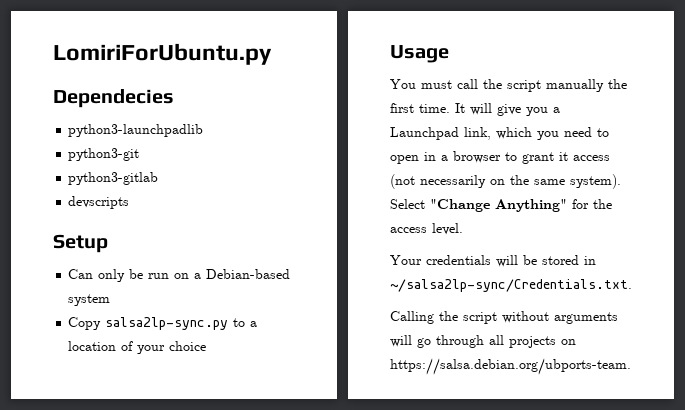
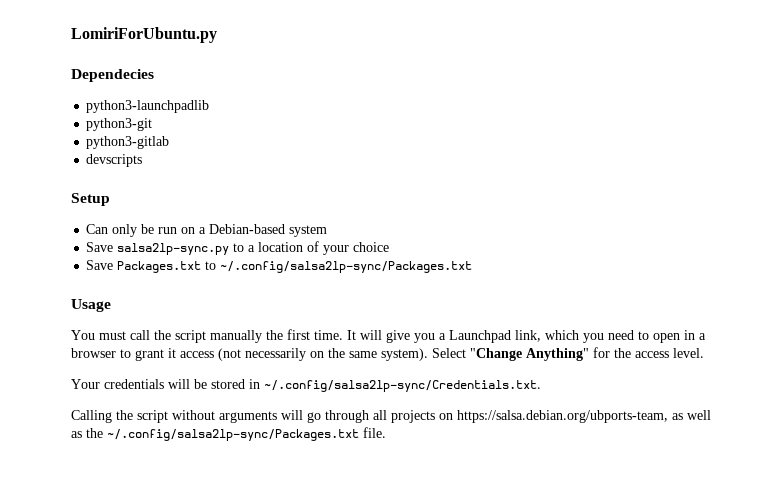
[68,317,102,330] Copy -> [86,242,114,252] Save
(207, 346) none -> [86,260,473,273] // Save Packages.txt to ~/.config/salsa2lp-sync/Packages.txt
[390,279,632,292] ~/salsa2lp-sync/Credentials.txt. -> [264,380,541,392] ~/.config/salsa2lp-sync/Credentials.txt.
[390,358,631,375] https://salsa.debian.org/ubports-team. -> [457,410,711,423] [71,427,386,441] https://salsa.debian.org/ubports-team, as well as the ~/.config/salsa2lp-sync/Packages.txt file.

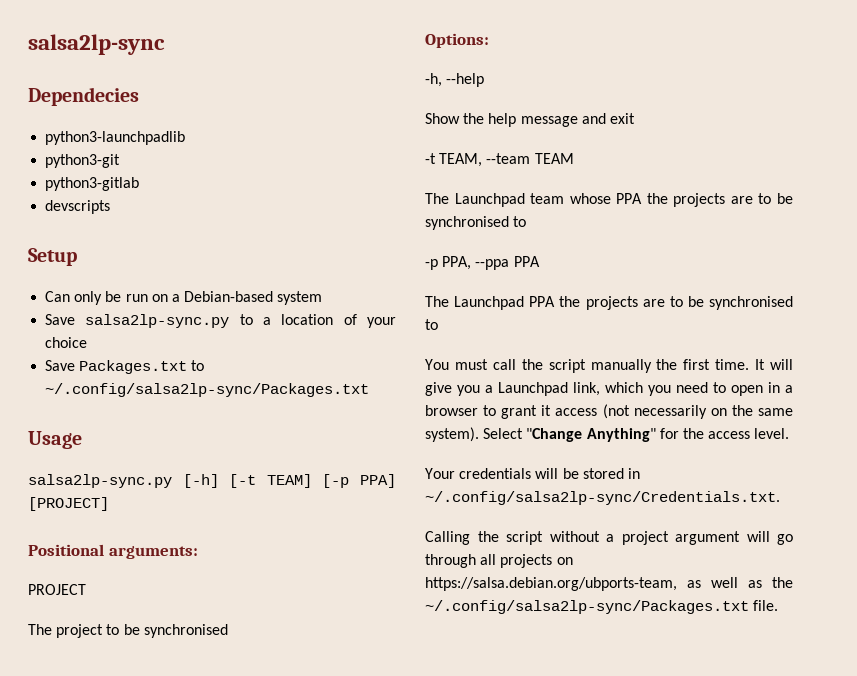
[71,27,217,43] LomiriForUbuntu.py -> [28,34,165,55] salsa2lp-sync
(111, 305) none -> [28,474,396,488] [28,497,109,511] [28,544,198,559] [28,584,86,595] [28,624,228,638] [425,33,489,48] [425,73,485,87] [425,113,635,127] [425,153,574,167] [425,193,793,207] [425,216,527,230] [425,256,540,270] [425,296,793,310] [425,319,438,330] // salsa2lp-sync.py [-h] [-t TEAM] [-p PPA] [PROJECT] // Positional arguments: // PROJECT // The project to be synchronised // Options: // -h, --help // Show the help message and exit // -t TEAM, --team TEAM // The Launchpad team whose PPA the projects are to be synchronised to // -p PPA, --ppa PPA // The Launchpad PPA the projects are to be synchronised to
[219,411,277,423] arguments -> [606,531,740,545] a project argument

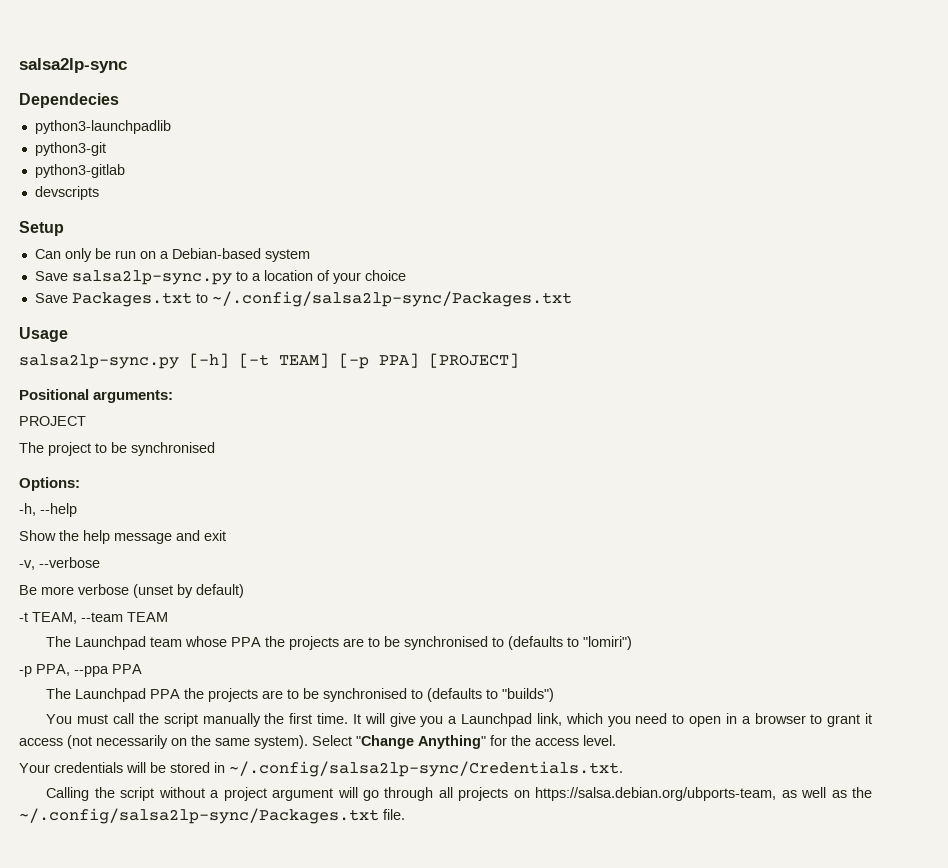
(635, 118) none -> [19,557,100,570] [19,584,244,598] // -v, --verbose // Be more verbose (unset by default)
(527, 221) none -> [508,636,633,650] (defaults to "lomiri")
(438, 324) none -> [427,688,555,702] (defaults to "builds")

